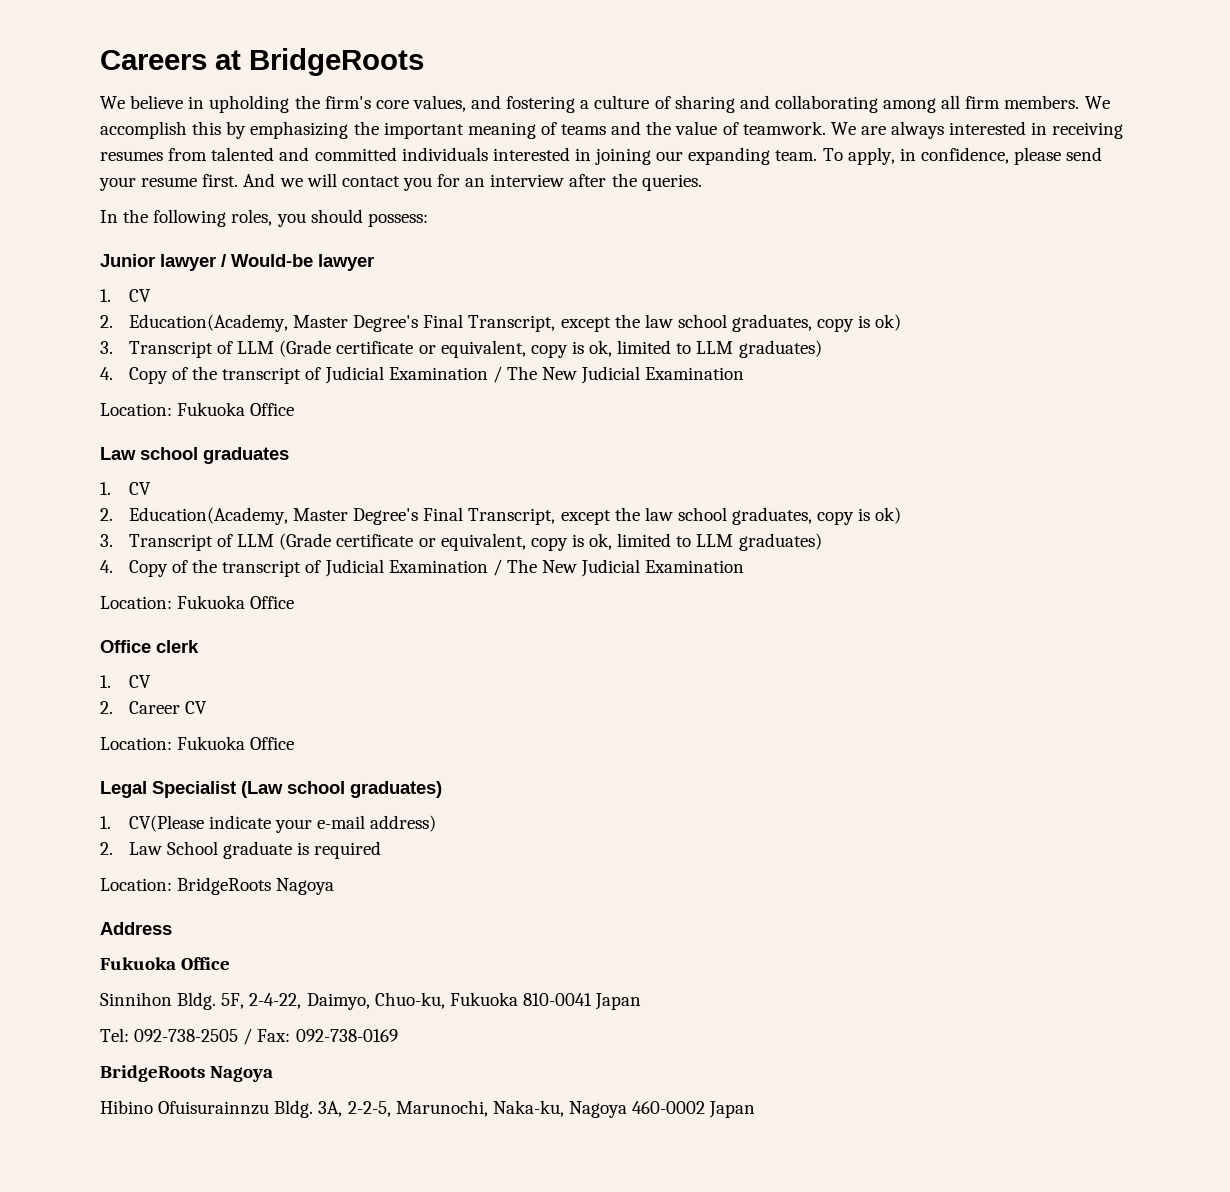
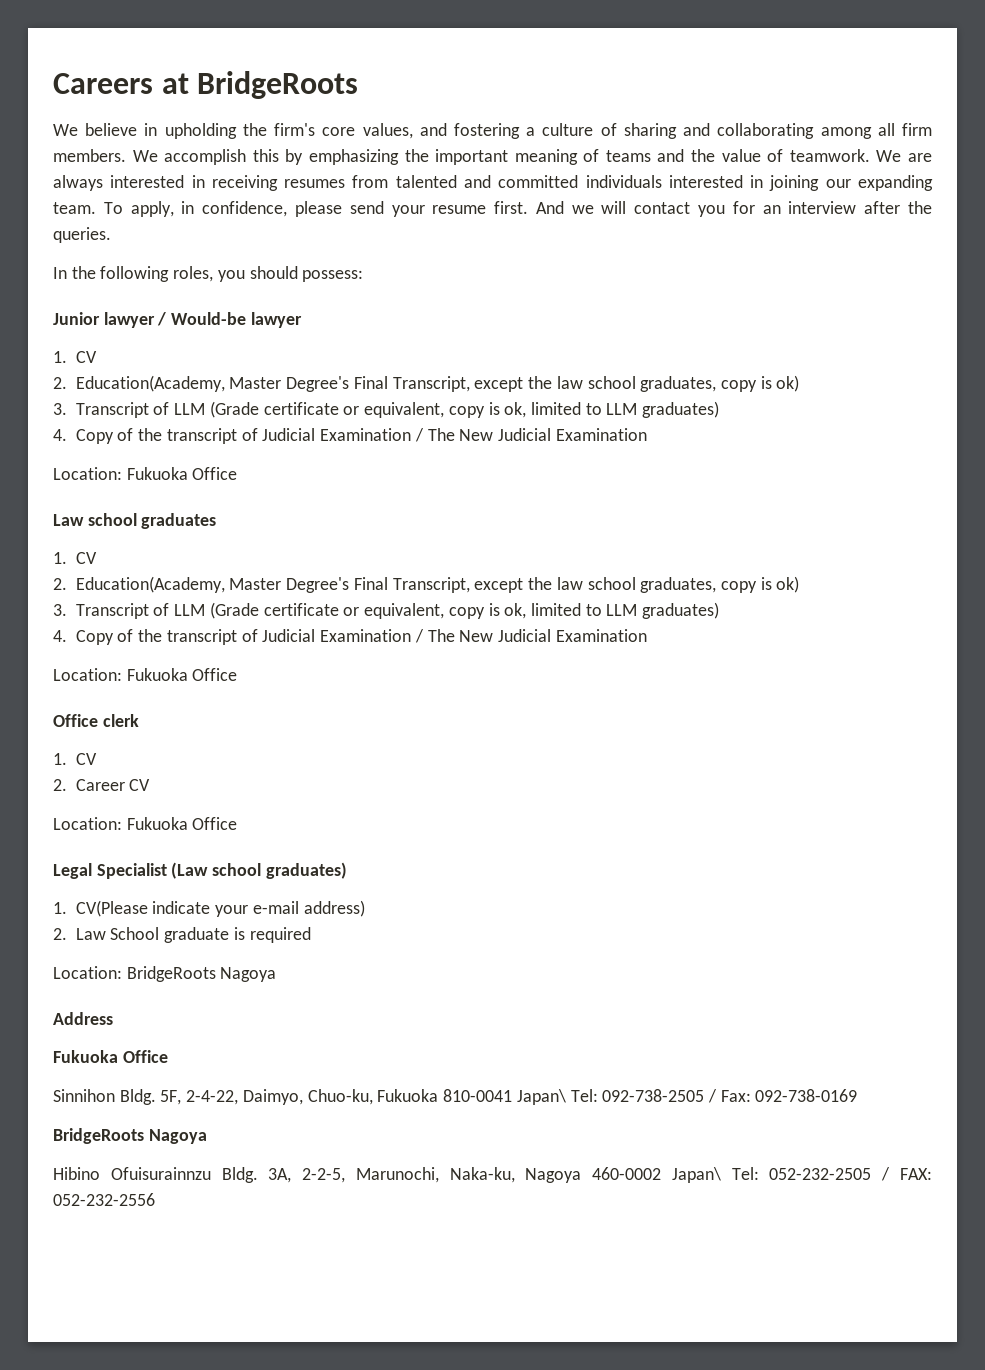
[595,993,642,1010] Japan // -> [516,1089,566,1105] Japan\
[709,1101,756,1118] Japan -> [671,1167,932,1183] [53,1193,155,1206] Japan\ Tel: 052-232-2505 / FAX: 052-232-2556

